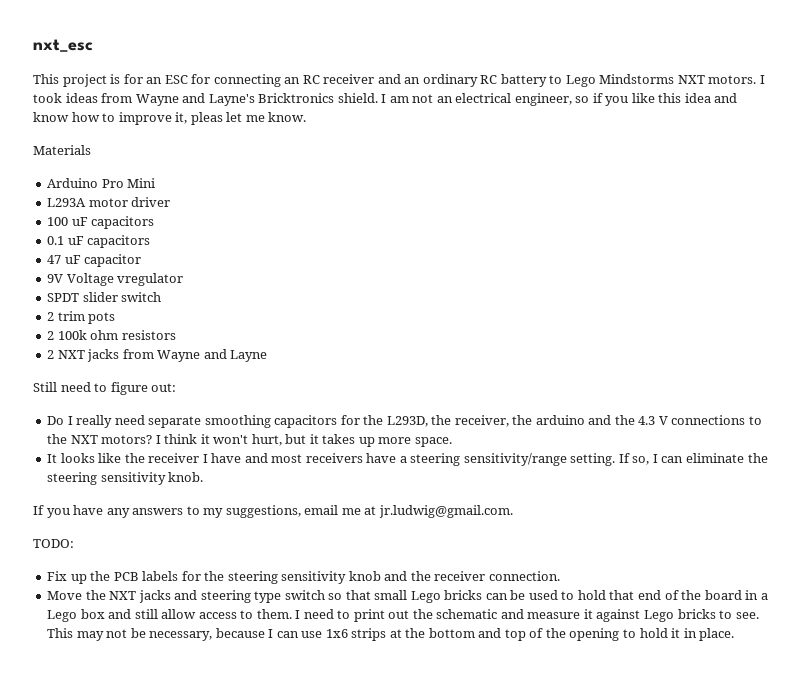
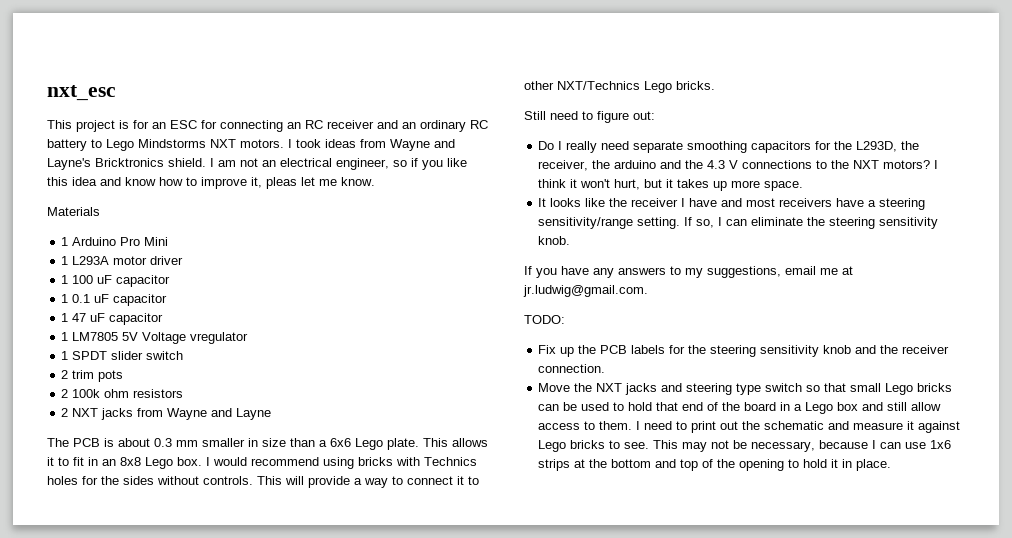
(91, 150) none -> [61,237,69,246] 1
(156, 183) none -> [61,256,69,265] 1
(171, 202) none -> [61,275,69,284] 1
[91,216,155,229] [47,235,151,248] capacitors // 0.1 uF capacitors // -> [116,275,171,287] [61,294,168,306] [61,313,69,322] capacitor // 1 0.1 uF capacitor // 1
[47,274,64,283] 9V -> [61,332,139,341] 1 LM7805 5V
(184, 279) none -> [61,351,69,360] 1
(268, 356) none -> [47,438,488,450] [47,457,477,469] [47,476,479,488] [524,81,715,93] // The PCB is about 0.3 mm smaller in size than a 6x6 Lego plate. This allows it to fit in an 8x8 Lego box. I would recommend using bricks with Technics holes for the sides without controls. This will provide a way to connect it to other NXT/Technics Lego bricks.

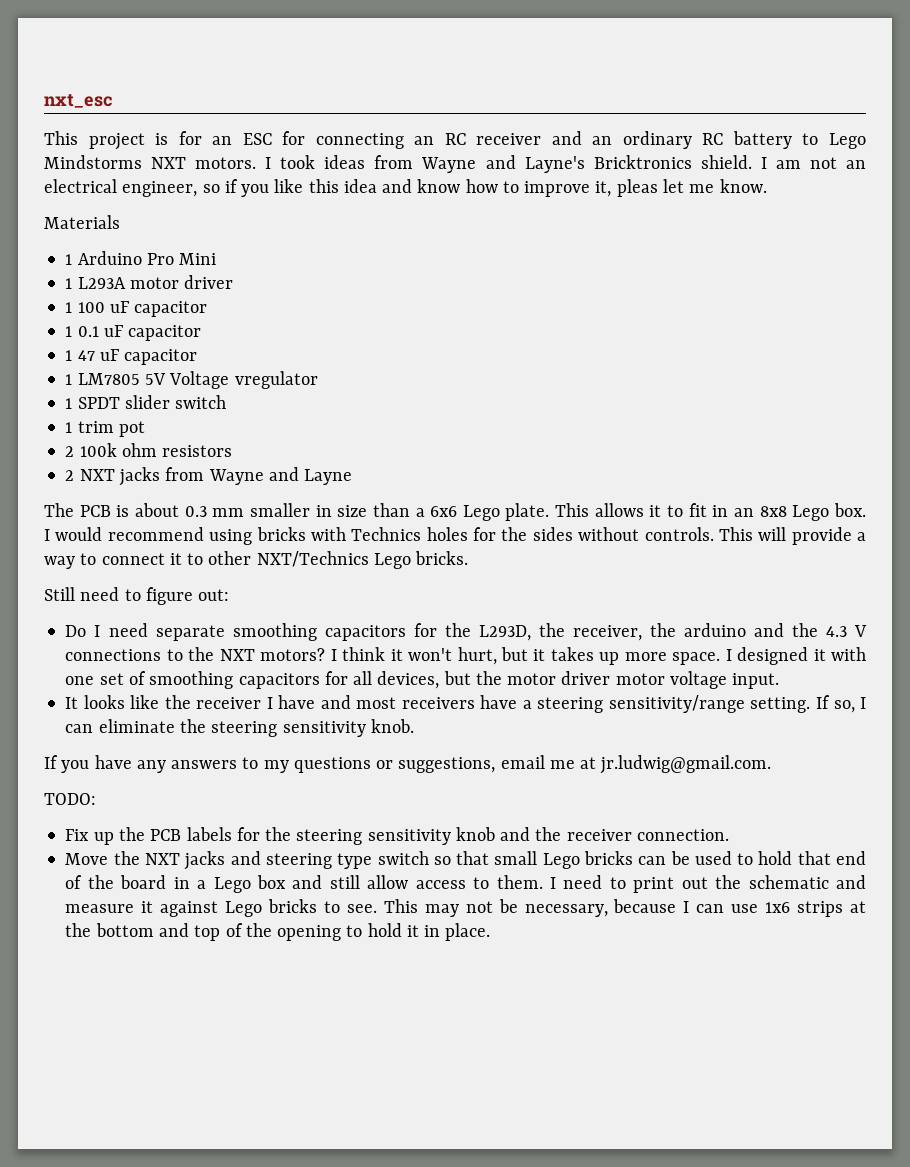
[61,370,124,382] 2 trim pots -> [65,421,145,437] 1 trim pot
[566,141,598,153] really -> (101, 631) none
(804, 186) none -> [725,647,867,665] [65,671,780,689] I designed it with one set of smoothing capacitors for all devices, but the motor driver motor voltage input.
(703, 273) none -> [293,757,394,773] questions or

